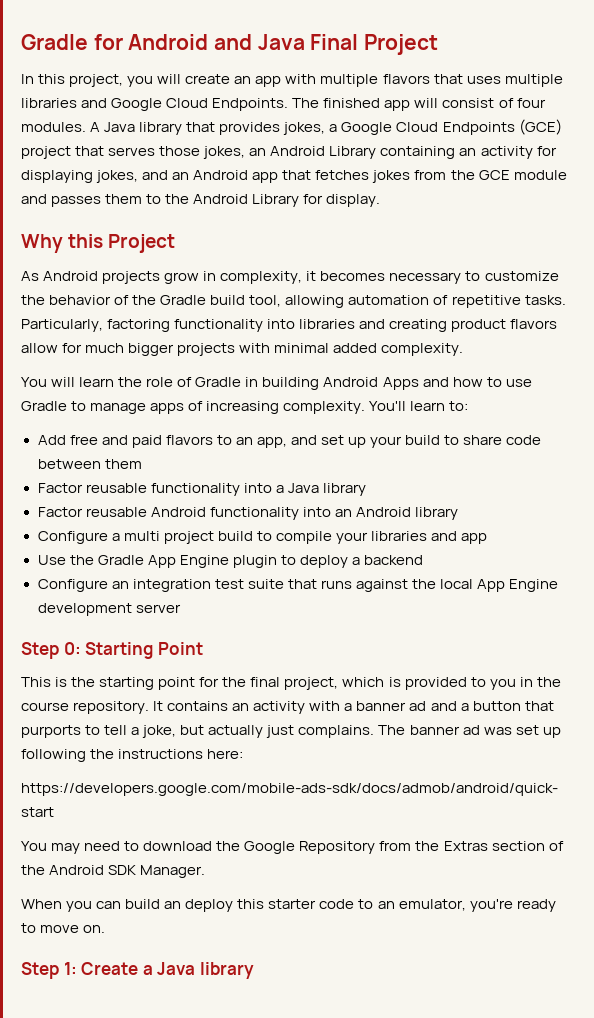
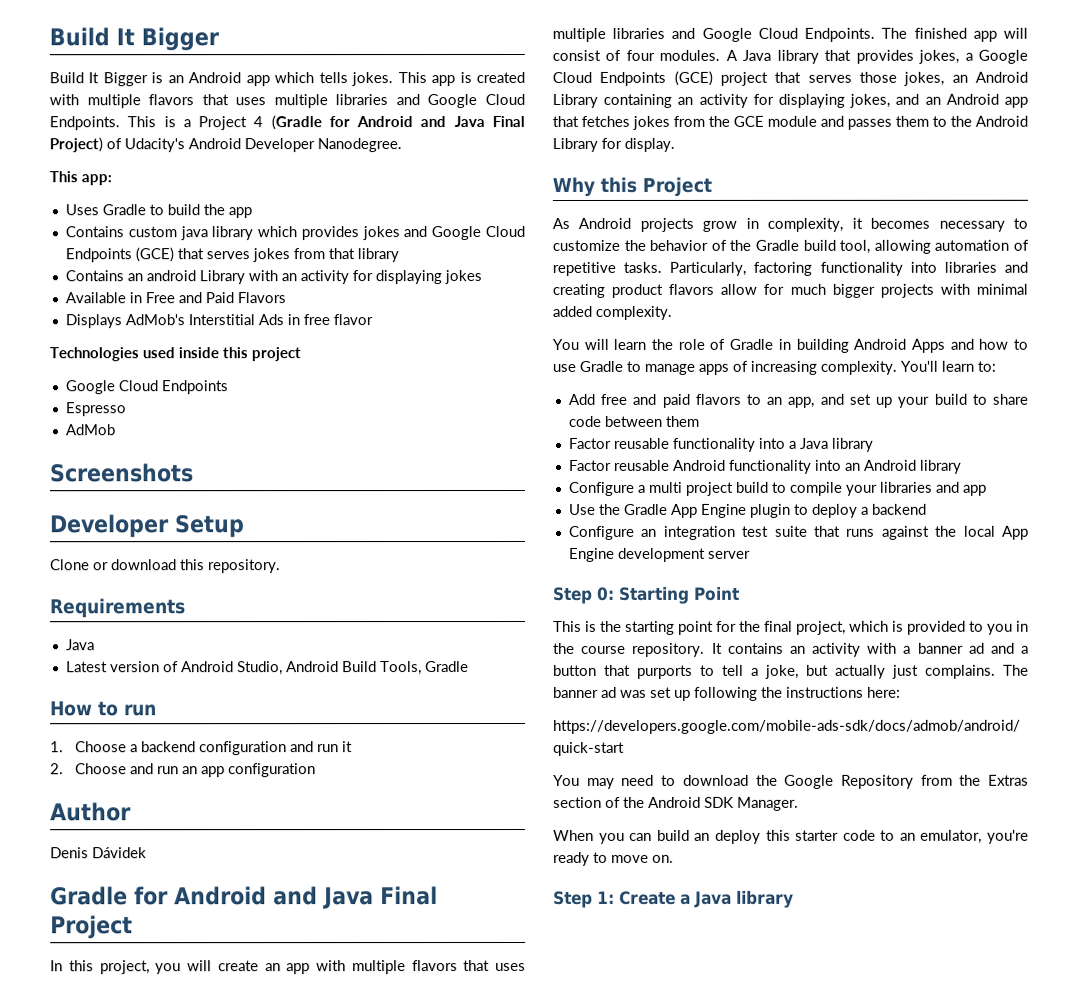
(21, 42) none -> [49,27,220,51] [49,72,525,87] [49,94,525,109] [49,115,525,131] [49,137,402,153] [49,171,112,186] [64,204,252,219] [64,226,526,241] [64,247,399,263] [64,270,482,285] [64,292,286,304] [64,314,373,329] [49,347,301,362] [64,380,228,395] [64,402,126,417] [64,424,115,436] [49,463,193,483] [50,514,245,538] [50,559,281,574] [50,598,186,618] [65,639,95,651] [65,661,469,676] [50,701,157,717] [50,741,354,756] [50,763,317,778] [50,802,132,822] [50,847,147,859] Build It Bigger // Build It Bigger is an Android app which tells jokes. This app is created with multiple flavors that uses multiple libraries and Google Cloud Endpoints. This is a Project 4 (Gradle for Android and Java Final Project) of Udacity's Android Developer Nanodegree. // This app: // Uses Gradle to build the app // Contains custom java library which provides jokes and Google Cloud Endpoints (GCE) that serves jokes from that library // Contains an android Library with an activity for displaying jokes // Available in Free and Paid Flavors // Displays AdMob's Interstitial Ads in free flavor // Technologies used inside this project // Google Cloud Endpoints // Espresso // AdMob // Screenshots // Developer Setup // Clone or download this repository. // Requirements // Java // Latest version of Android Studio, Android Build Tools, Gradle // How to run // 1. Choose a backend configuration and run it // 2. Choose and run an app configuration // Author // Denis Dávidek //

